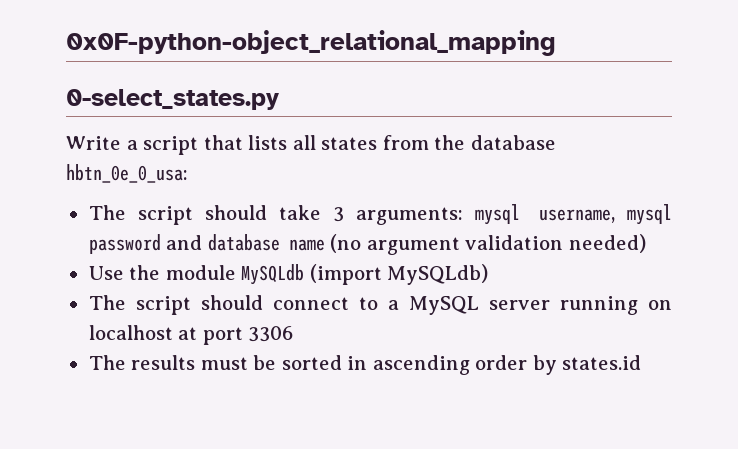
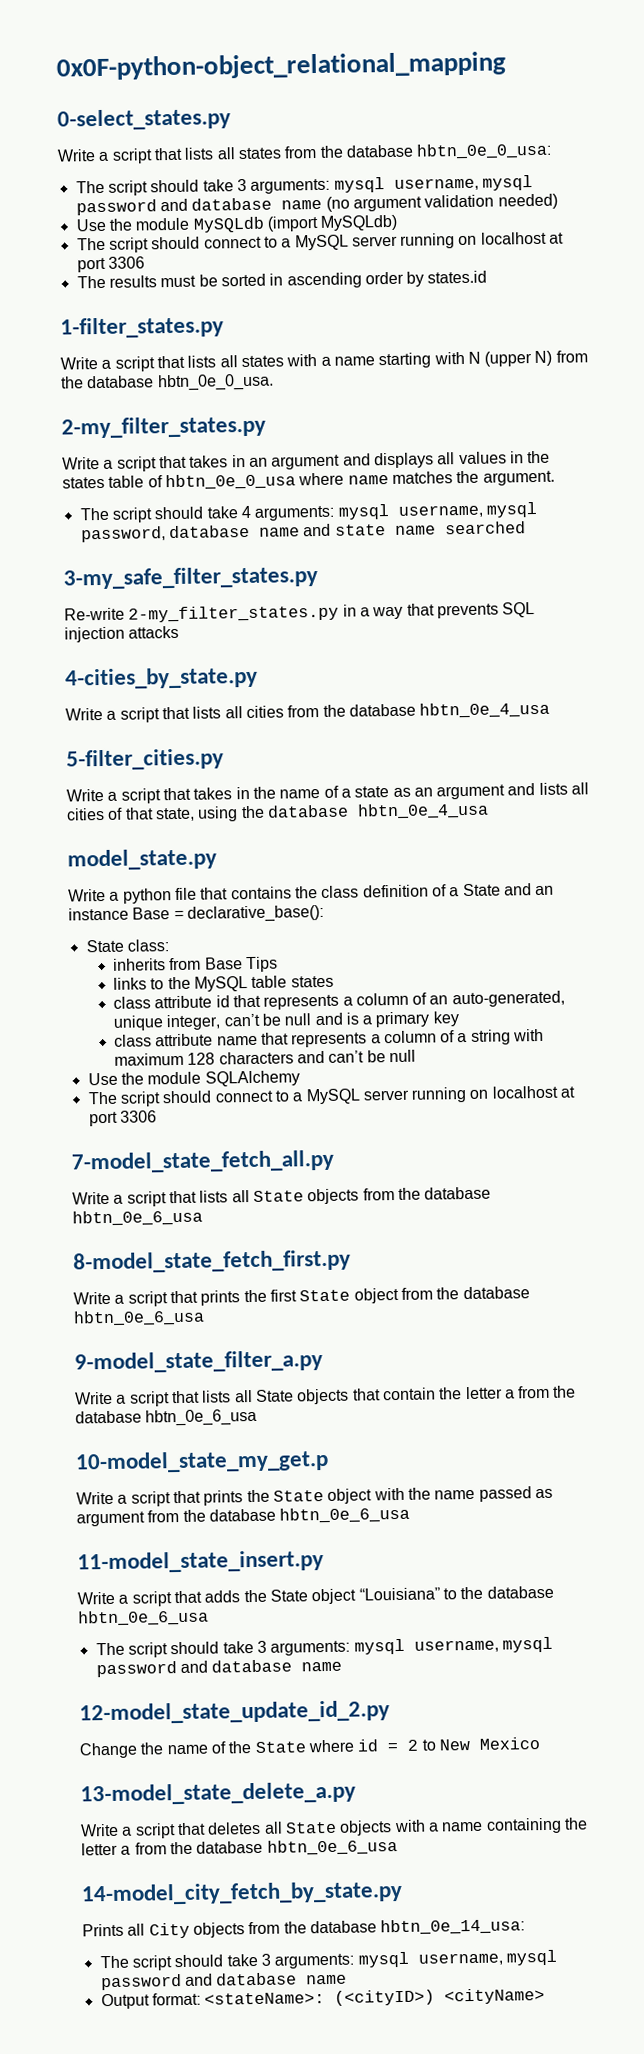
(642, 362) none -> [60,316,224,339] [60,350,588,372] [61,373,274,392] [61,415,266,439] [62,450,551,472] [62,470,555,491] [79,501,537,523] [80,521,526,543] [63,566,318,590] [64,602,536,623] [64,625,180,643] [65,666,258,690] [65,701,551,723] [66,748,224,771] [66,782,590,804] [66,802,489,822] [67,848,217,871] [68,883,555,904] [68,904,324,923] [85,939,169,953] [112,956,278,973] [112,975,334,992] [112,990,565,1010] [112,1011,460,1031] [113,1028,545,1048] [113,1049,416,1066] [87,1070,300,1087] [87,1085,576,1107] [88,1110,157,1127] [71,1149,334,1174] [72,1186,492,1207] [72,1209,203,1227] [73,1249,351,1274] [73,1286,530,1307] [73,1309,205,1327] [74,1350,323,1374] [75,1385,577,1407] [75,1408,258,1427] [75,1449,329,1474] [76,1486,553,1507] [76,1506,411,1527] [77,1550,324,1574] [77,1585,554,1607] [78,1609,209,1627] [95,1636,553,1658] [95,1659,343,1678] [79,1700,390,1725] [79,1737,540,1759] [80,1781,356,1806] [80,1817,588,1839] [81,1839,398,1856] [81,1880,403,1906] [82,1918,526,1939] [99,1949,557,1971] [100,1972,348,1991] [100,1988,546,2010] // 1-filter_states.py // Write a script that lists all states with a name starting with N (upper N) from the database hbtn_0e_0_usa. // 2-my_filter_states.py // Write a script that takes in an argument and displays all values in the states table of hbtn_0e_0_usa where name matches the argument. // The script should take 4 arguments: mysql username, mysql password, database name and state name searched // 3-my_safe_filter_states.py // Re-write 2-my_filter_states.py in a way that prevents SQL injection attacks // 4-cities_by_state.py // Write a script that lists all cities from the database hbtn_0e_4_usa // 5-filter_cities.py // Write a script that takes in the name of a state as an argument and lists all cities of that state, using the database hbtn_0e_4_usa // model_state.py // Write a python file that contains the class definition of a State and an instance Base = declarative_base(): // State class: // inherits from Base Tips // links to the MySQL table states // class attribute id that represents a column of an auto-generated, unique integer, can’t be null and is a primary key // class attribute name that represents a column of a string with maximum 128 characters and can’t be null // Use the module SQLAlchemy // The script should connect to a MySQL server running on localhost at port 3306 // 7-model_state_fetch_all.py // Write a script that lists all State objects from the database hbtn_0e_6_usa // 8-model_state_fetch_first.py // Write a script that prints the first State object from the database hbtn_0e_6_usa // 9-model_state_filter_a.py // Write a script that lists all State objects that contain the letter a from the database hbtn_0e_6_usa // 10-model_state_my_get.p // Write a script that prints the State object with the name passed as argument from the database hbtn_0e_6_usa // 11-model_state_insert.py // Write a script that adds the State object “Louisiana” to the database hbtn_0e_6_usa // The script should take 3 arguments: mysql username, mysql password and database name // 12-model_state_update_id_2.py // Change the name of the State where id = 2 to New Mexico // 13-model_state_delete_a.py // Write a script that deletes all State objects with a name containing the letter a from the database hbtn_0e_6_usa // 14-model_city_fetch_by_state.py // Prints all City objects from the database hbtn_0e_14_usa: // The script should take 3 arguments: mysql username, mysql password and database name // Output format: <stateName>: (<cityID>) <cityName>

